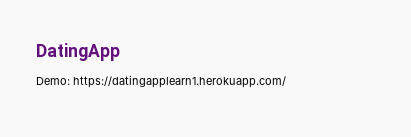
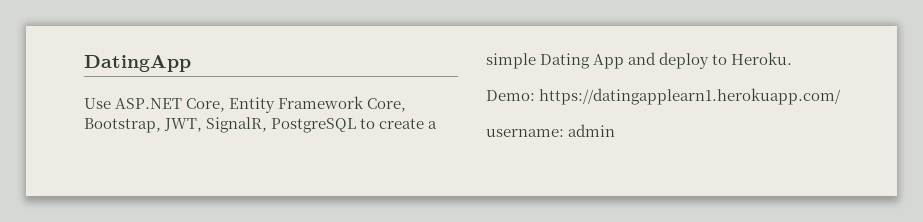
(120, 52) none -> [84,96,407,113] [84,117,438,133] [486,52,793,69] // Use ASP.NET Core, Entity Framework Core, Bootstrap, JWT, SignalR, PostgreSQL to create a simple Dating App and deploy to Heroku.
(286, 81) none -> [486,124,616,137] // username: admin

